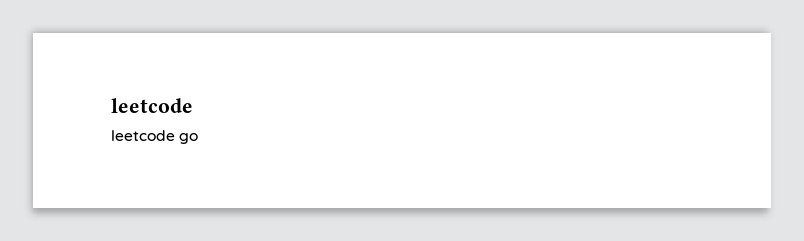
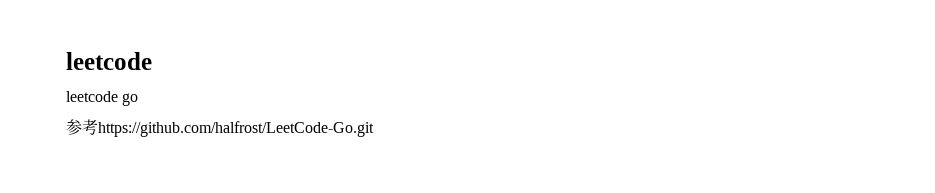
(199, 138) none -> [66,119,374,137] // 参考https://github.com/halfrost/LeetCode-Go.git

